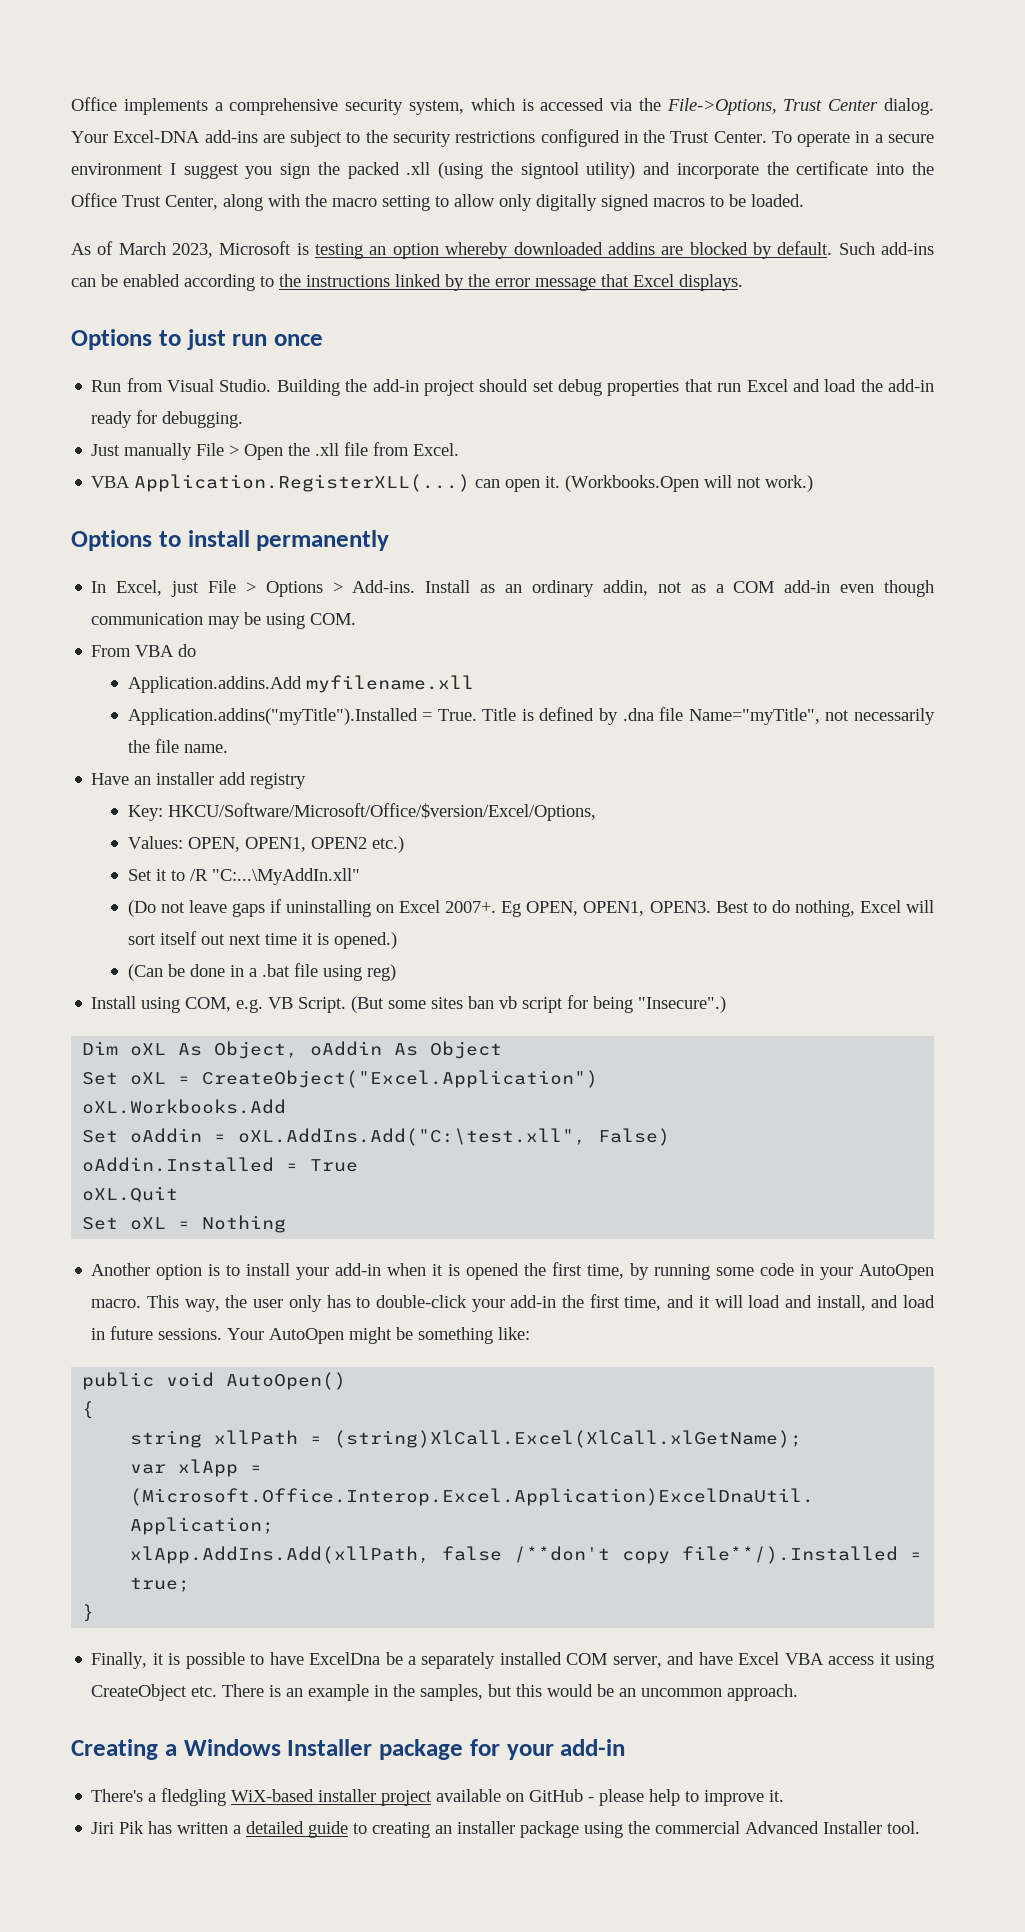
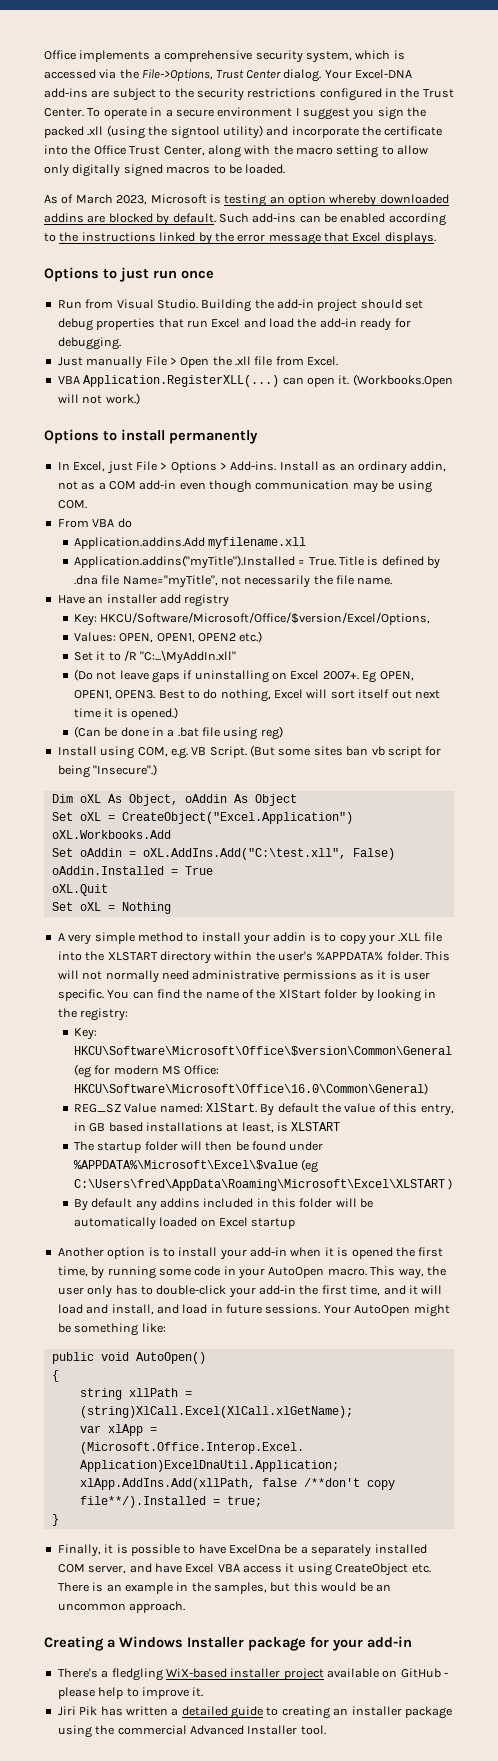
(287, 1224) none -> [57,932,442,945] [57,951,451,964] [57,970,431,983] [57,989,437,1002] [57,1008,129,1021] [73,1028,97,1040] [73,1046,452,1056] [73,1064,220,1078] [73,1083,428,1095] [73,1103,454,1116] [73,1122,341,1133] [73,1141,324,1153] [73,1159,319,1173] [73,1178,453,1191] [73,1198,374,1211] [73,1217,296,1230] // A very simple method to install your addin is to copy your .XLL file into the XLSTART directory within the user's %APPDATA% folder. This will not normally need administrative permissions as it is user specific. You can find the name of the XlStart folder by looking in the registry: // Key: HKCU\Software\Microsoft\Office\$version\Common\General (eg for modern MS Office: HKCU\Software\Microsoft\Office\16.0\Common\General) // REG_SZ Value named: XlStart. By default the value of this entry, in GB based installations at least, is XLSTART // The startup folder will then be found under %APPDATA%\Microsoft\Excel\$value (eg C:\Users\fred\AppData\Roaming\Microsoft\Excel\XLSTART ) // By default any addins included in this folder will be automatically loaded on Excel startup

